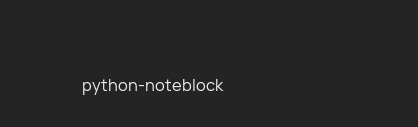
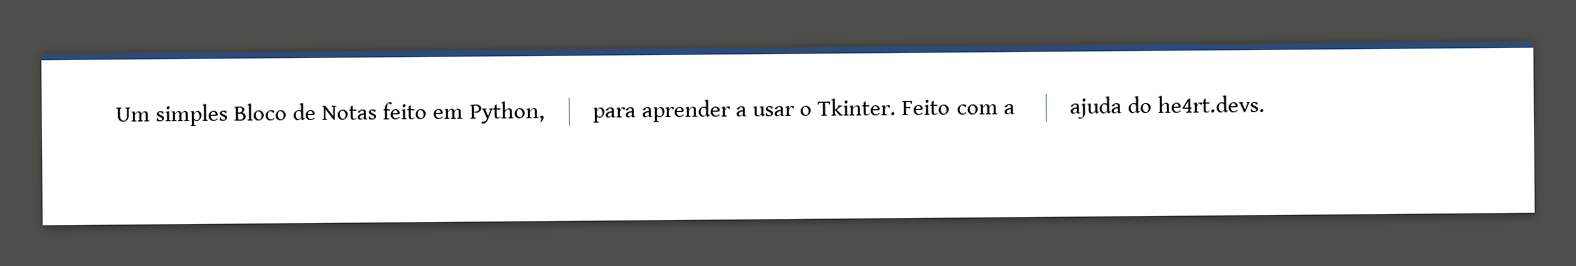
[82,79,224,95] python-noteblock -> [115,94,1266,127] Um simples Bloco de Notas feito em Python, para aprender a usar o Tkinter. Feito com a ajuda do he4rt.devs.

